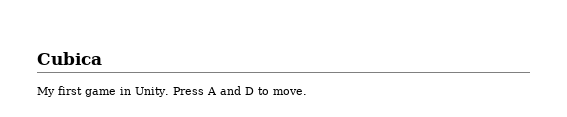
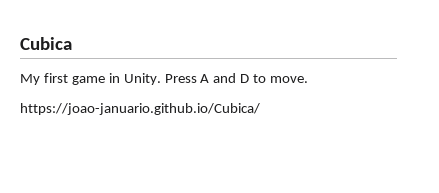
(307, 92) none -> [20,103,260,115] // https://joao-januario.github.io/Cubica/

